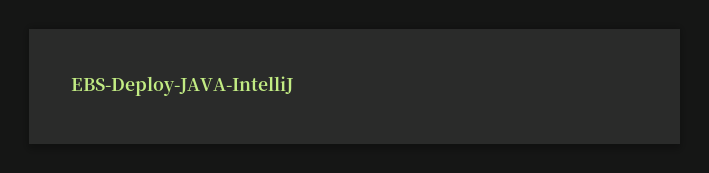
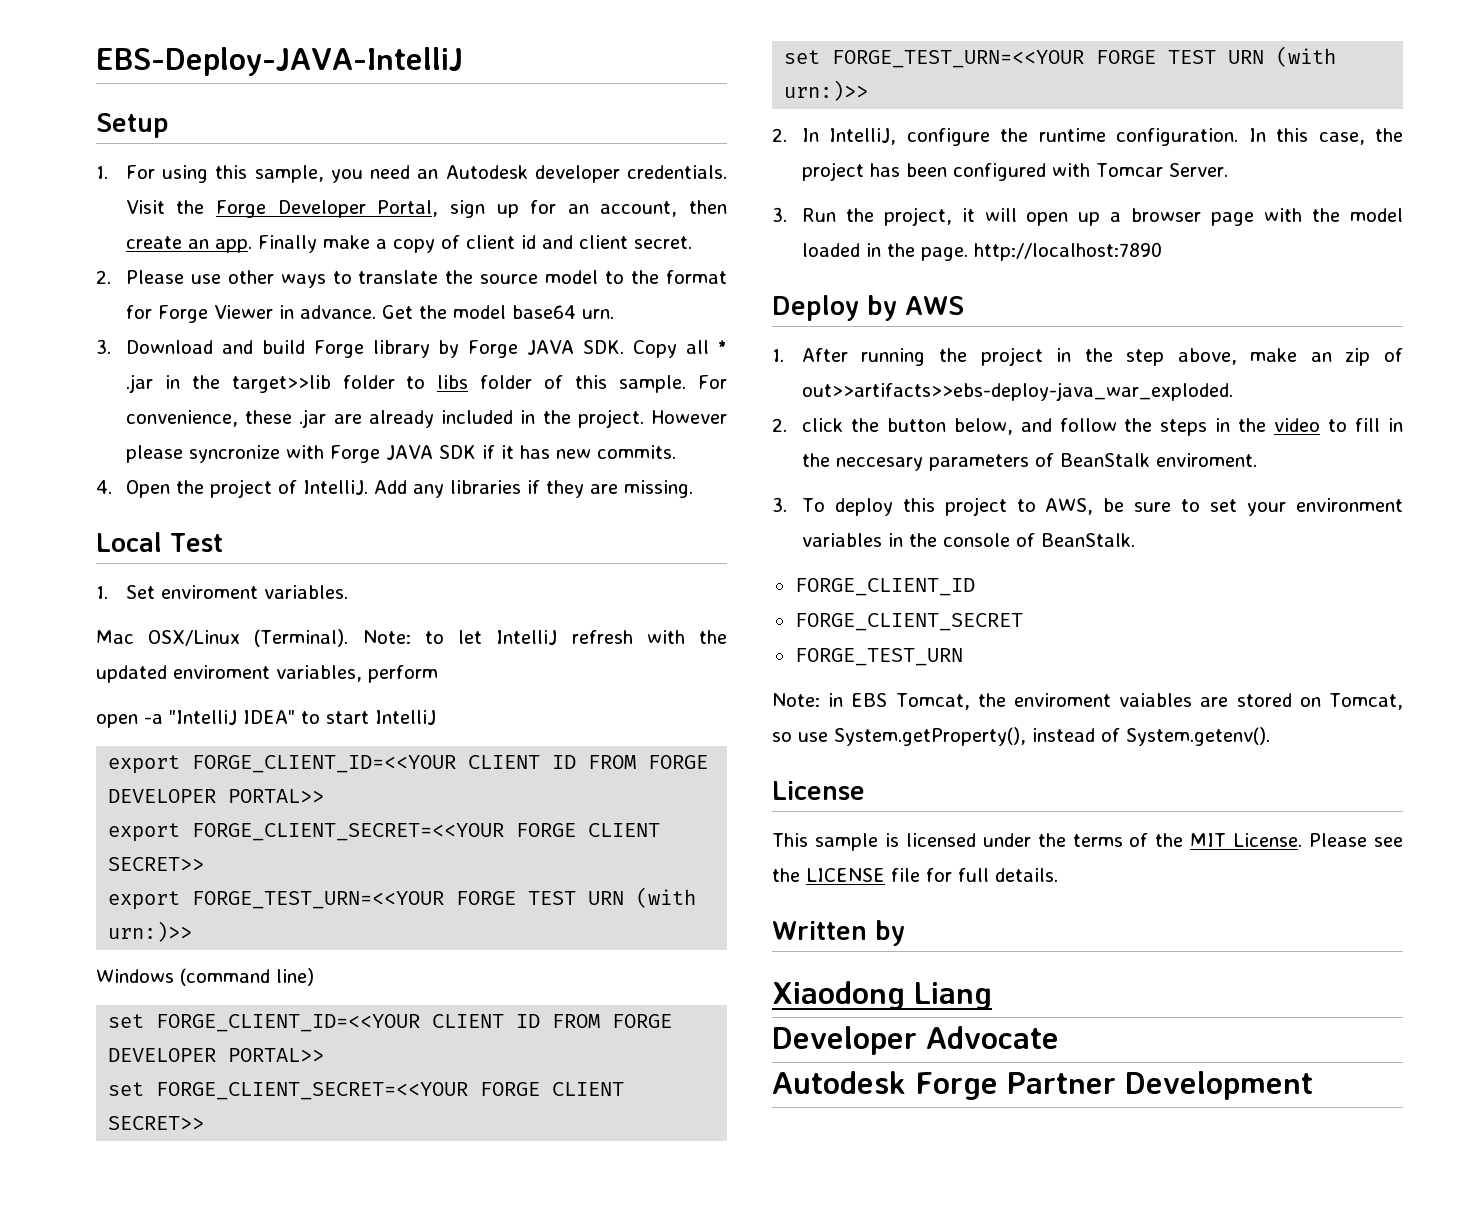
(293, 86) none -> [96,113,169,138] [96,165,727,183] [125,200,727,218] [125,235,692,253] [96,270,727,288] [125,305,614,323] [96,339,728,358] [125,374,727,393] [125,409,727,428] [125,445,676,463] [96,479,693,498] [96,532,223,552] [96,585,348,599] [96,629,727,647] [96,665,438,683] [96,710,436,728] [108,755,709,774] [108,789,325,803] [108,823,661,842] [108,857,205,871] [108,887,697,910] [108,921,193,942] [96,968,314,986] [108,1014,673,1032] [108,1048,325,1062] [108,1082,625,1100] [108,1116,205,1130] [784,46,1337,68] [784,80,869,101] [772,128,1403,146] [801,162,1228,181] [772,207,1403,226] [801,242,1162,261] [772,295,964,321] [772,347,1403,366] [801,382,1233,401] [772,418,1403,436] [801,453,1257,471] [772,497,1403,516] [801,533,1135,547] [794,578,975,596] [794,613,1023,631] [794,648,963,666] [772,693,1404,710] [772,727,1270,746] [772,781,865,800] [772,833,1403,851] [772,868,1058,882] [772,920,905,946] [772,981,992,1010] [772,1026,1059,1055] [772,1071,1313,1100] // Setup // 1. For using this sample, you need an Autodesk developer credentials. Visit the Forge Developer Portal, sign up for an account, then create an app. Finally make a copy of client id and client secret. // 2. Please use other ways to translate the source model to the format for Forge Viewer in advance. Get the model base64 urn. // 3. Download and build Forge library by Forge JAVA SDK. Copy all * .jar in the target>>lib folder to libs folder of this sample. For convenience, these .jar are already included in the project. However please syncronize with Forge JAVA SDK if it has new commits. // 4. Open the project of IntelliJ. Add any libraries if they are missing. // Local Test // 1. Set enviroment variables. // Mac OSX/Linux (Terminal). Note: to let IntelliJ refresh with the updated enviroment variables, perform // open -a "IntelliJ IDEA" to start IntelliJ // export FORGE_CLIENT_ID=<<YOUR CLIENT ID FROM FORGE DEVELOPER PORTAL>> // export FORGE_CLIENT_SECRET=<<YOUR FORGE CLIENT SECRET>> // export FORGE_TEST_URN=<<YOUR FORGE TEST URN (with urn:)>> // Windows (command line) // set FORGE_CLIENT_ID=<<YOUR CLIENT ID FROM FORGE DEVELOPER PORTAL>> // set FORGE_CLIENT_SECRET=<<YOUR FORGE CLIENT SECRET>> // set FORGE_TEST_URN=<<YOUR FORGE TEST URN (with urn:)>> // 2. In IntelliJ, configure the runtime configuration. In this case, the project has been configured with Tomcar Server. // 3. Run the project, it will open up a browser page with the model loaded in the page. http://localhost:7890 // Deploy by AWS // 1. After running the project in the step above, make an zip of out>>artifacts>>ebs-deploy-java_war_exploded. // 2. click the button below, and follow the steps in the video to fill in the neccesary parameters of BeanStalk enviroment. // 3. To deploy this project to AWS, be sure to set your environment variables in the console of BeanStalk. // FORGE_CLIENT_ID // FORGE_CLIENT_SECRET // FORGE_TEST_URN // Note: in EBS Tomcat, the enviroment vaiables are stored on Tomcat, so use System.getProperty(), instead of System.getenv(). // License // This sample is licensed under the terms of the MIT License. Please see the LICENSE file for full details. // Written by // Xiaodong Liang // Developer Advocate // Autodesk Forge Partner Development

